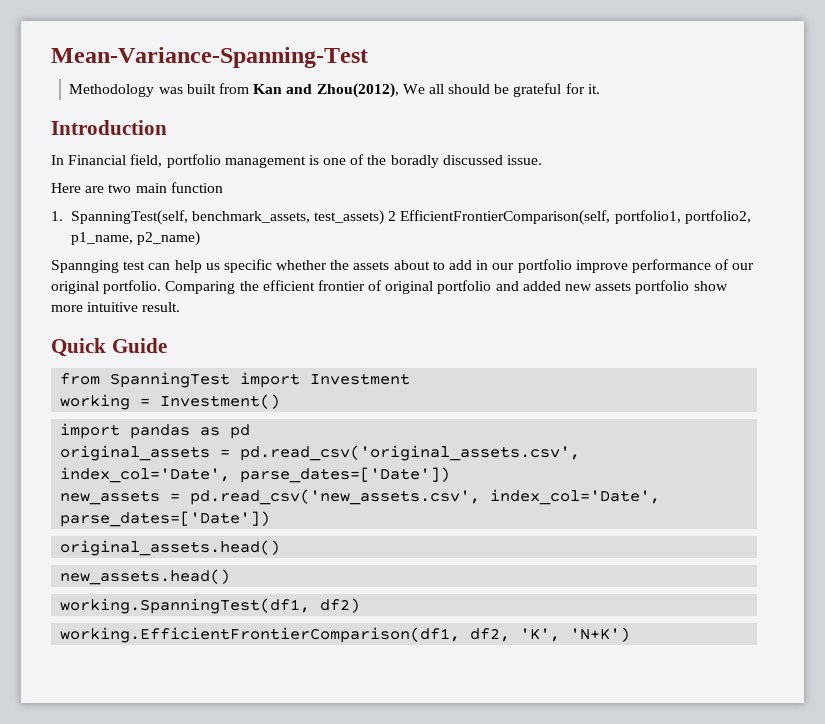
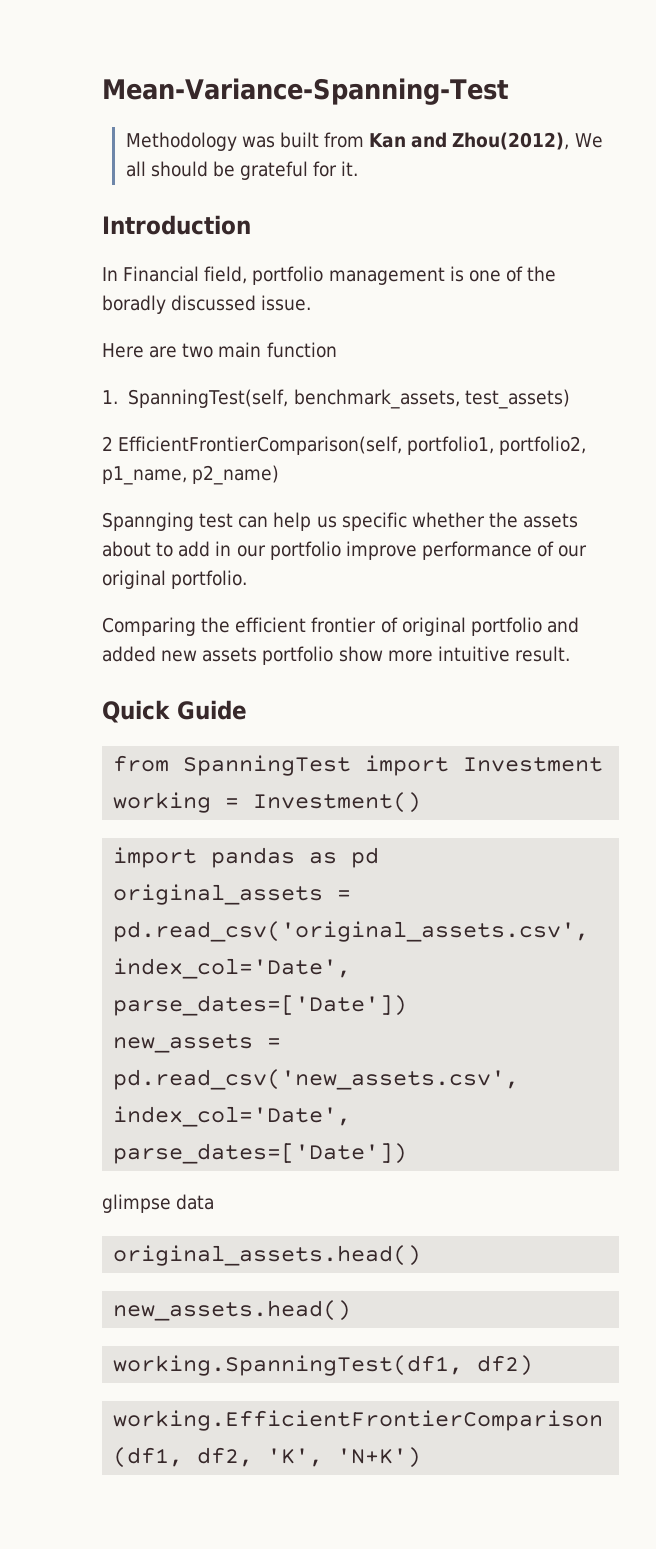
(385, 217) none -> (570, 399) //
(162, 287) none -> (248, 579) //
(271, 519) none -> [102,1194,215,1213] // glimpse data

